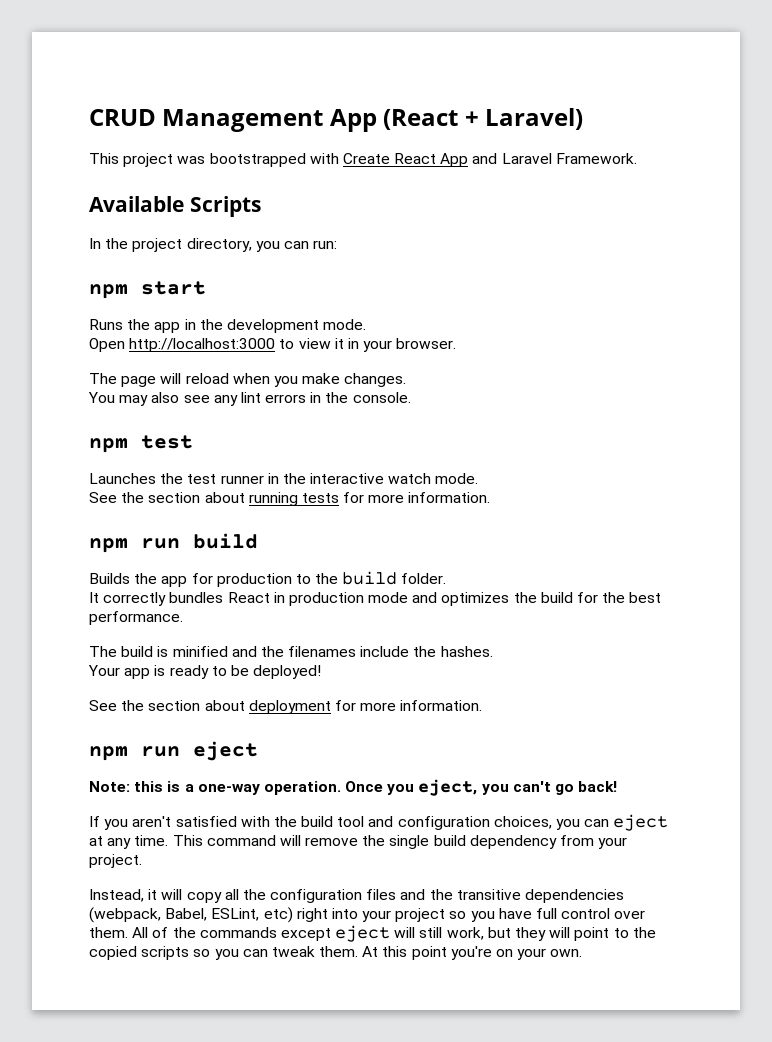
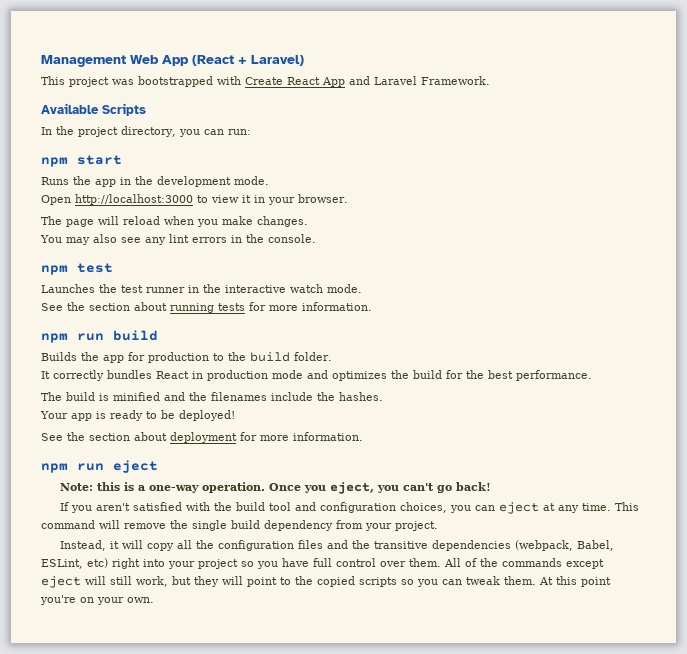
[89,109,324,132] CRUD Management -> [41,55,159,67] Management Web

